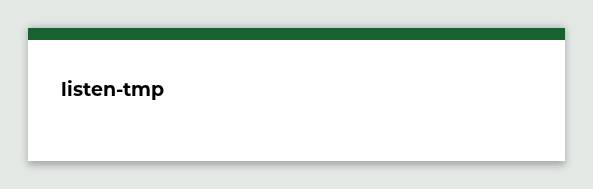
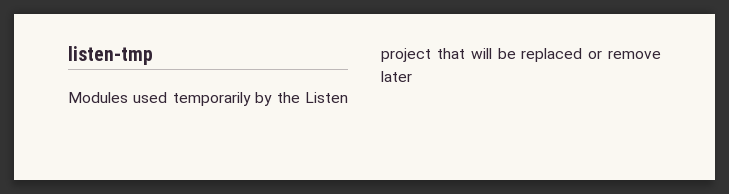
(164, 90) none -> [68,92,348,106] [381,48,661,62] [381,71,412,82] // Modules used temporarily by the Listen project that will be replaced or remove later

